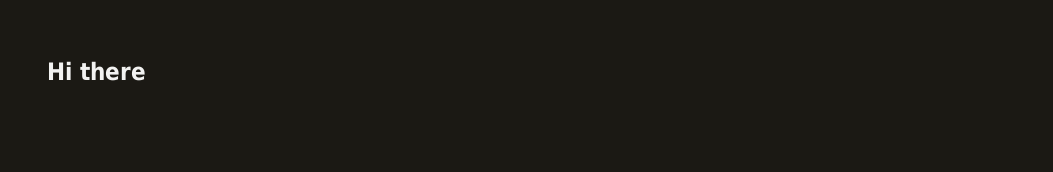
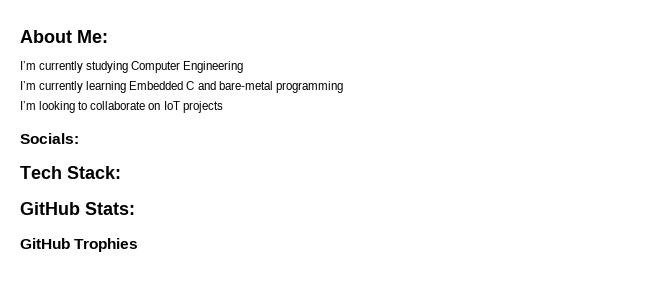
[47,61,146,81] Hi there -> [20,30,108,43] [20,61,244,73] [20,81,343,93] [20,101,223,113] [20,133,79,144] [20,166,121,179] [20,202,135,215] [20,238,139,252] About Me: // I’m currently studying Computer Engineering // I’m currently learning Embedded C and bare-metal programming // I’m looking to collaborate on IoT projects // Socials: // Tech Stack: // GitHub Stats: // GitHub Trophies

